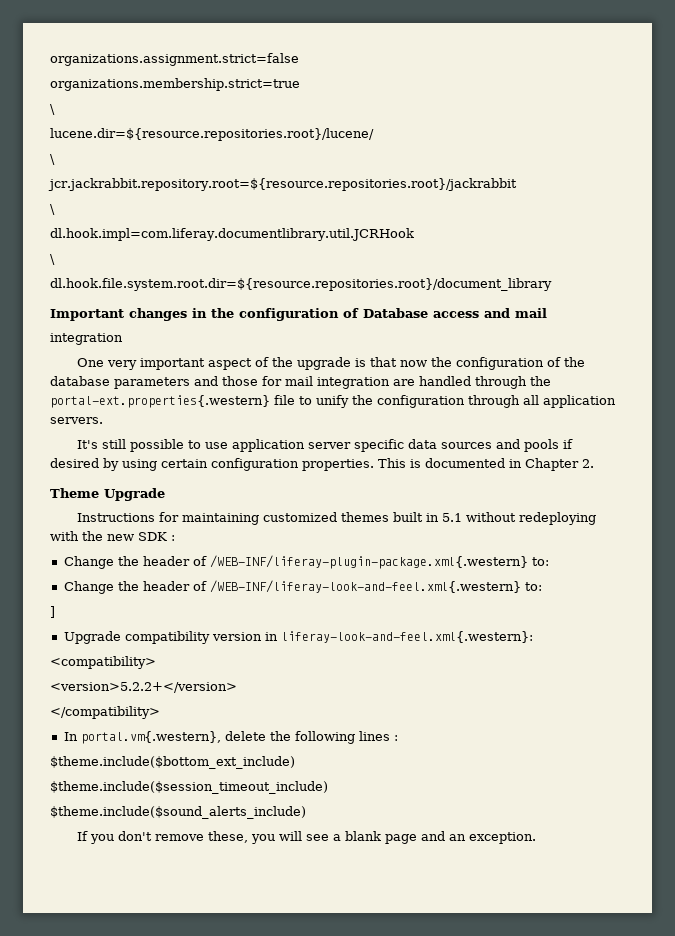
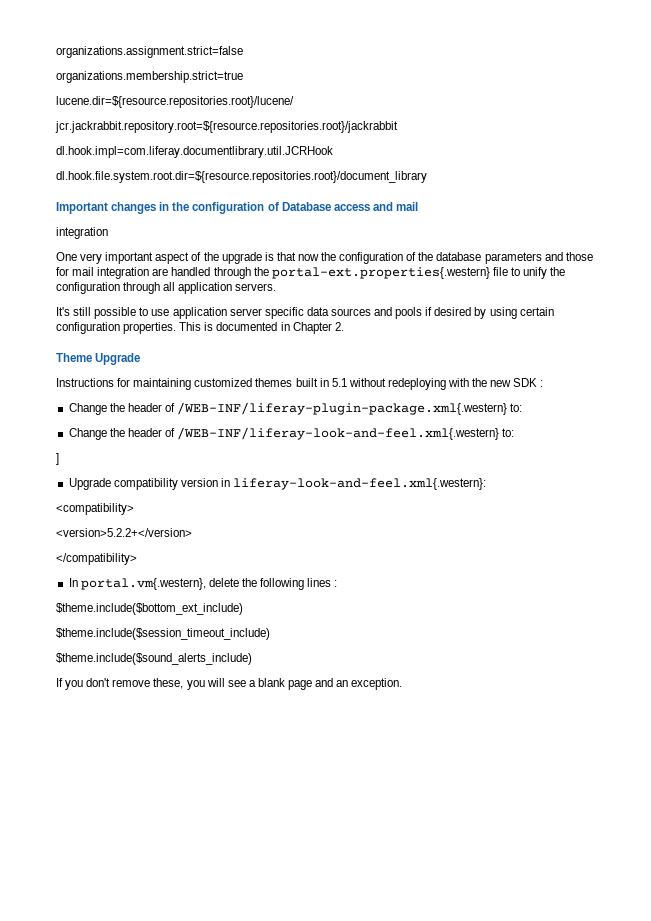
[50,104,55,115] // \ -> (243, 77) none
[50,154,55,165] // \ -> (294, 102) none
[50,204,55,215] // \ -> (398, 127) none
[50,254,55,265] // \ -> (333, 152) none

